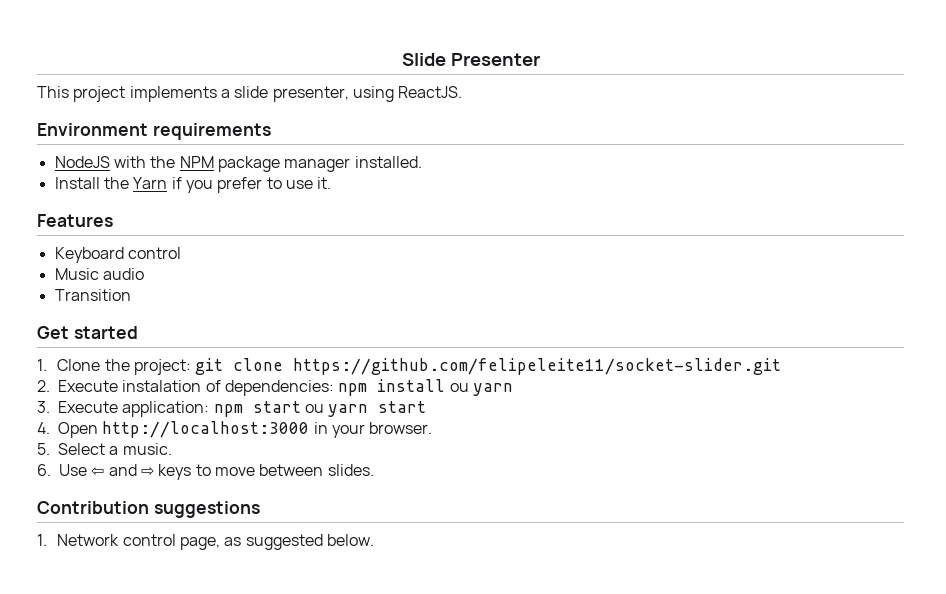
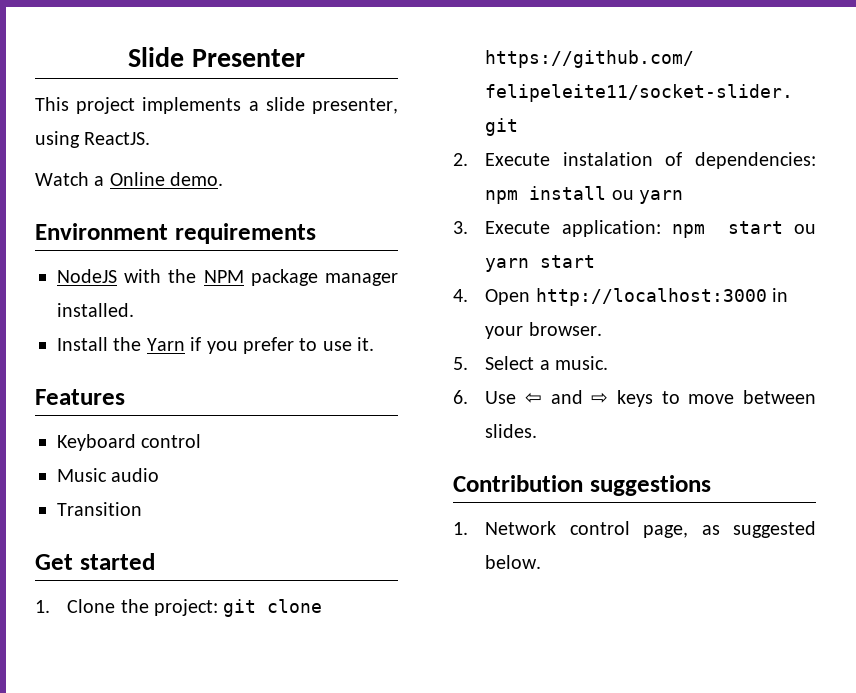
(463, 92) none -> [35,172,224,186] // Watch a Online demo.

